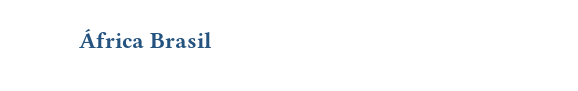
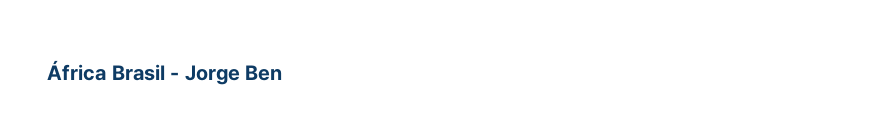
(213, 40) none -> [170,65,283,85] - Jorge Ben

